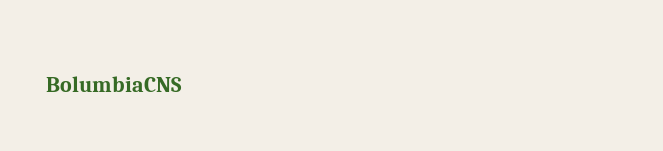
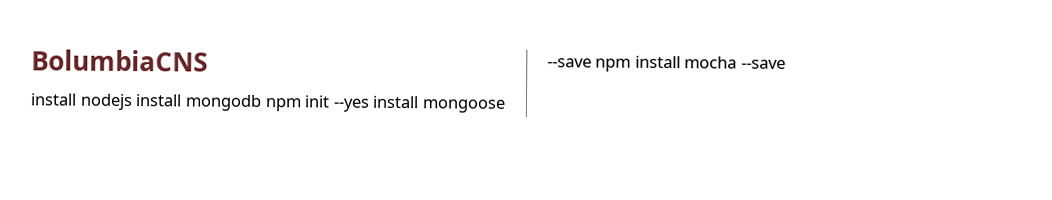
(182, 84) none -> [30,93,506,113] [547,55,786,72] // install nodejs install mongodb npm init --yes install mongoose --save npm install mocha --save

